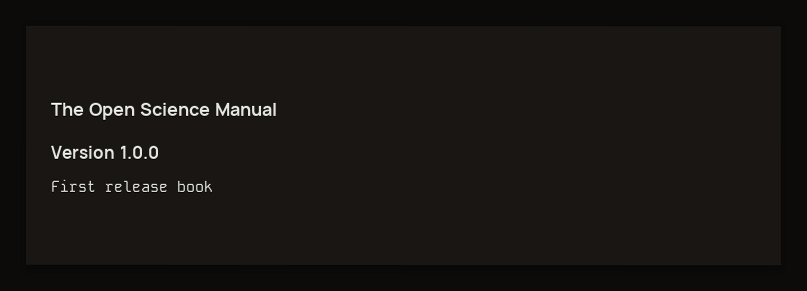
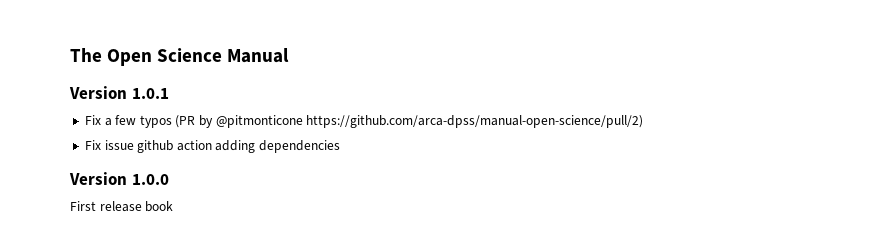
(278, 109) none -> [69,86,169,99] [84,115,644,128] [84,140,341,153] // Version 1.0.1 // Fix a few typos (PR by @pitmonticone https://github.com/arca-dpss/manual-open-science/pull/2) // Fix issue github action adding dependencies

